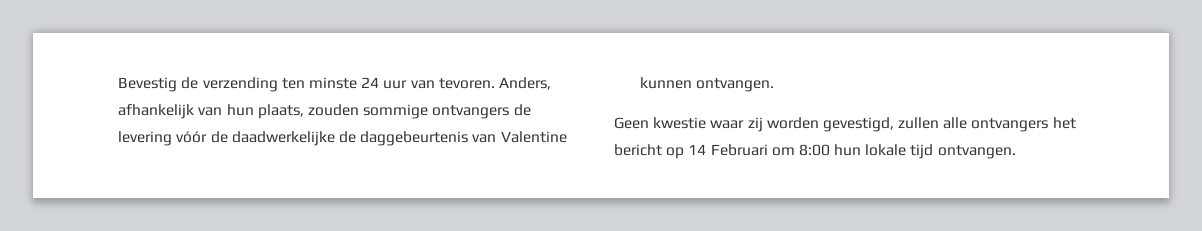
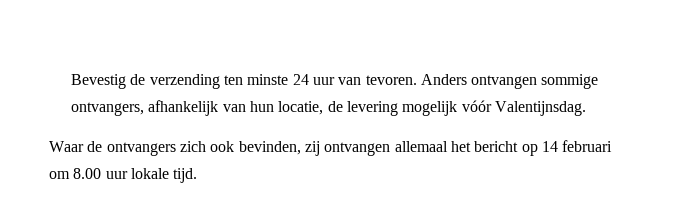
[498,77,551,90] [118,104,531,119] [118,131,567,146] [640,77,775,92] [614,117,1076,132] [614,144,1016,159] Anders, afhankelijk van hun plaats, zouden sommige ontvangers de levering vóór de daadwerkelijke de daggebeurtenis van Valentine kunnen ontvangen. // Geen kwestie waar zij worden gevestigd, zullen alle ontvangers het bericht op 14 Februari om 8:00 hun lokale tijd ontvangen. -> [420,74,599,89] [70,100,586,116] [49,140,613,156] [49,168,198,183] Anders ontvangen sommige ontvangers, afhankelijk van hun locatie, de levering mogelijk vóór Valentijnsdag. // Waar de ontvangers zich ook bevinden, zij ontvangen allemaal het bericht op 14 februari om 8.00 uur lokale tijd.

